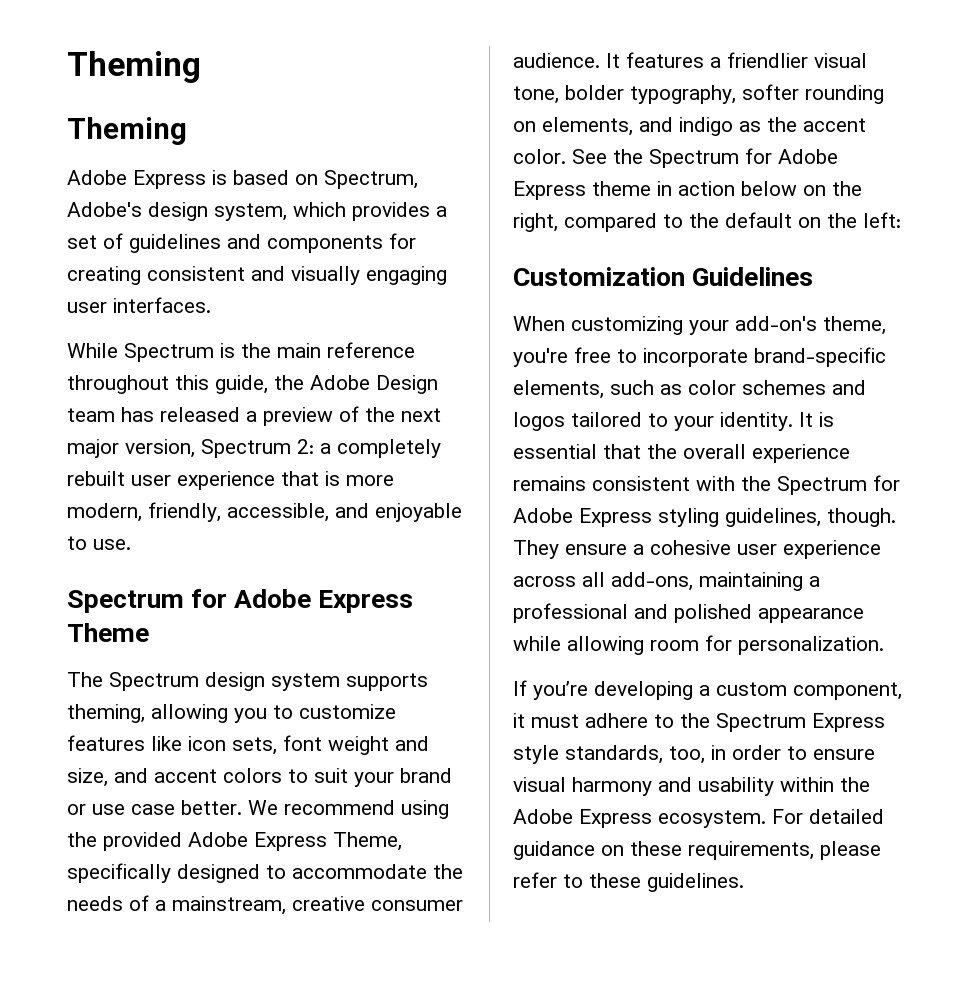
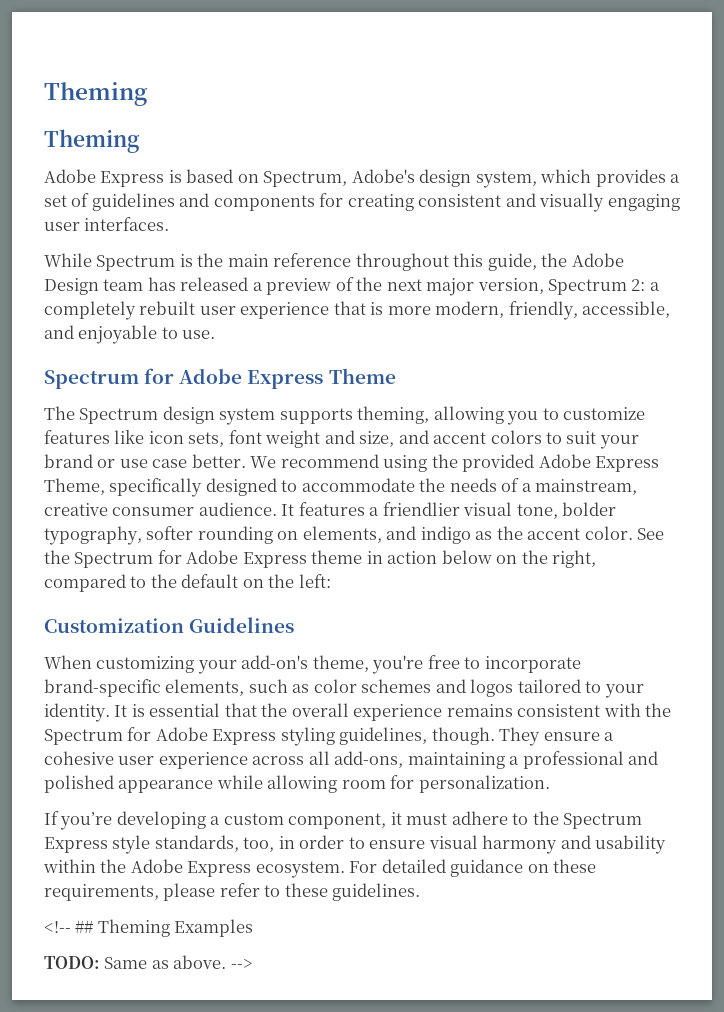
(744, 882) none -> [44,919,254,937] [44,955,253,969] // <!-- ## Theming Examples // TODO: Same as above. -->

